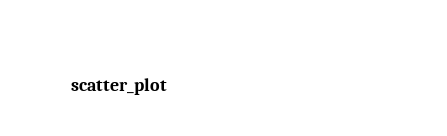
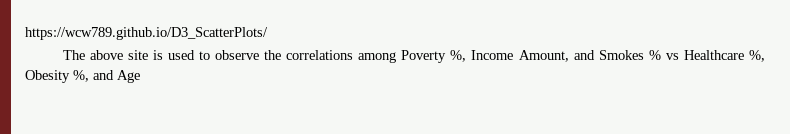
[71,78,167,95] scatter_plot -> [25,27,268,40] [62,50,766,63] [25,70,140,83] https://wcw789.github.io/D3_ScatterPlots/ // The above site is used to observe the correlations among Poverty %, Income Amount, and Smokes % vs Healthcare %, Obesity %, and Age

